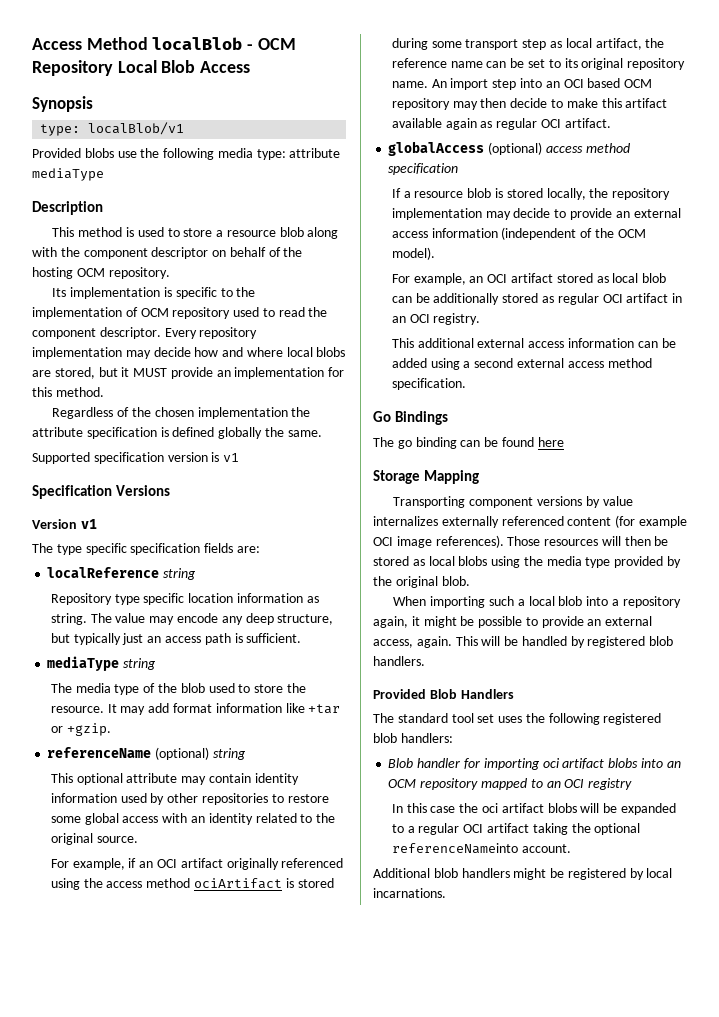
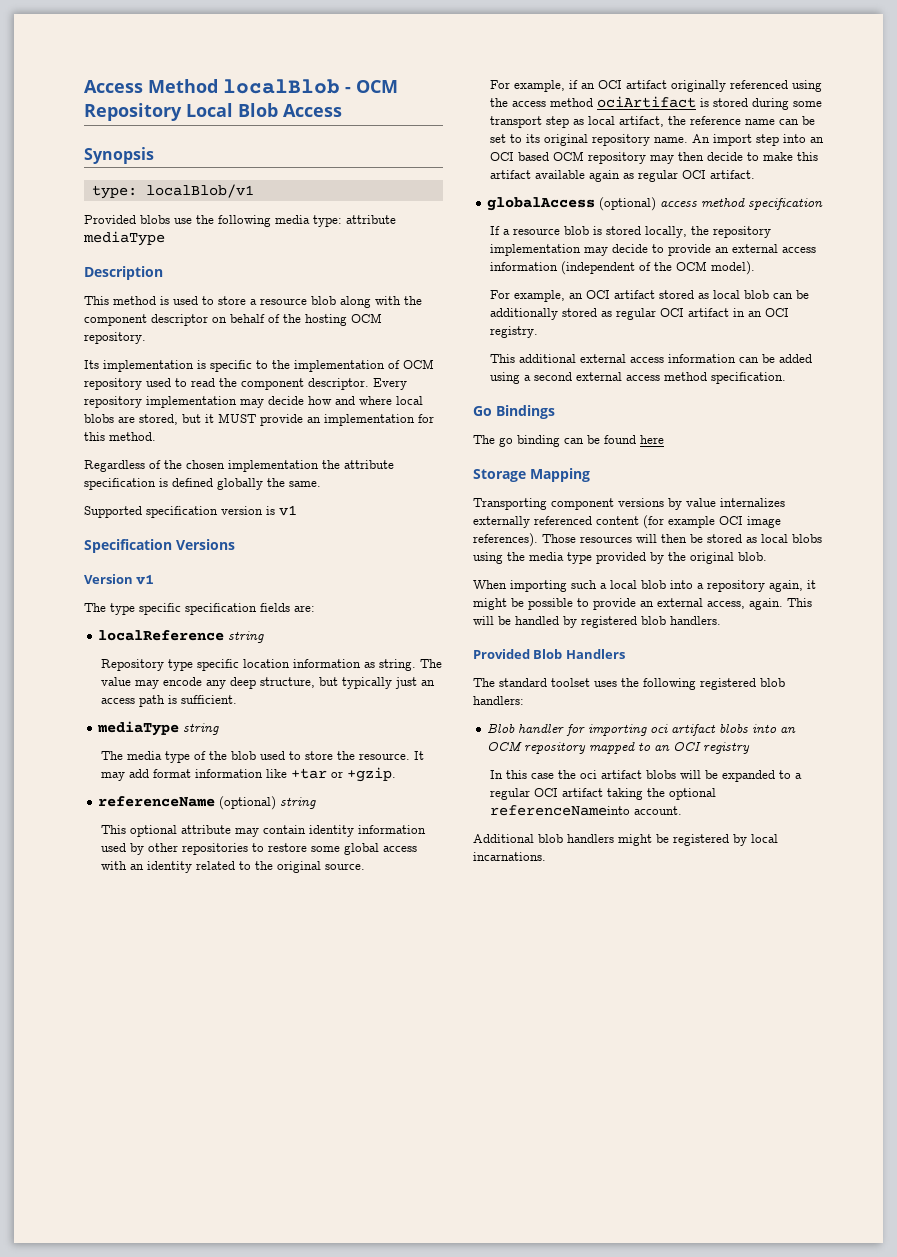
[451,713,495,723] tool set -> [551,678,590,687] toolset

